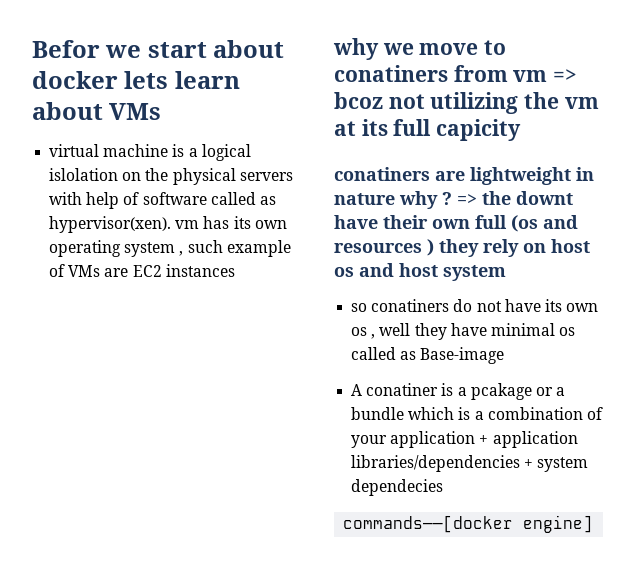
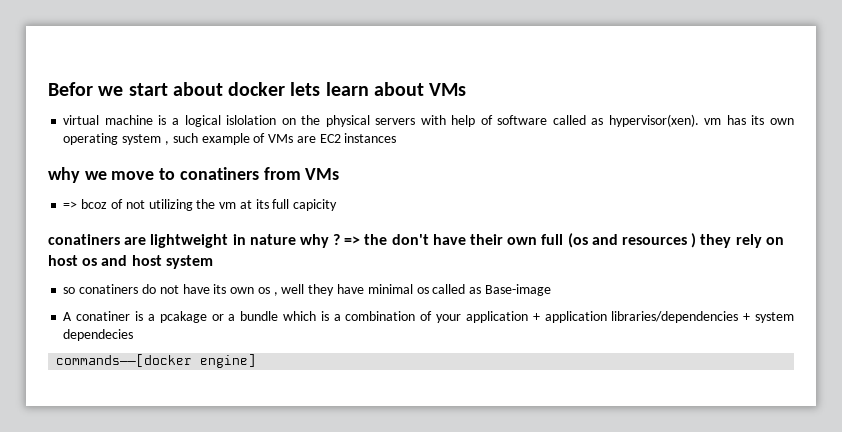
[513,70,548,82] vm -> [305,168,340,180] VMs //
(383, 100) none -> [110,199,123,209] of
[516,191,573,205] downt -> [391,234,429,245] don't

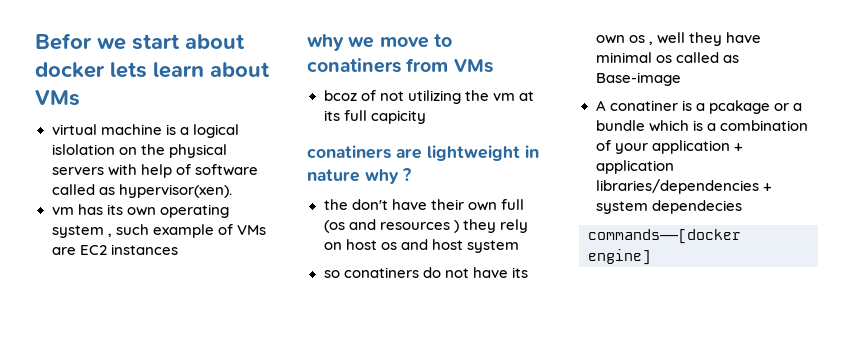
(699, 120) none -> (232, 191) //
[63,201,78,209] => -> (493, 66) none
[344,236,361,245] => -> (411, 174) //

